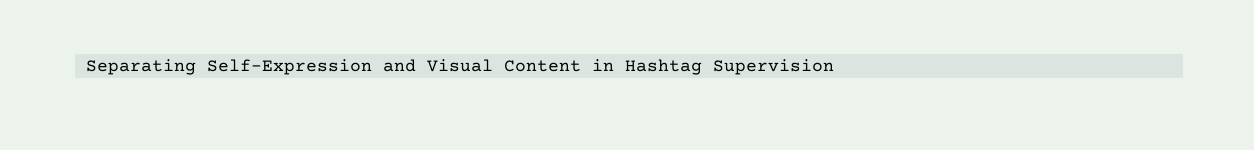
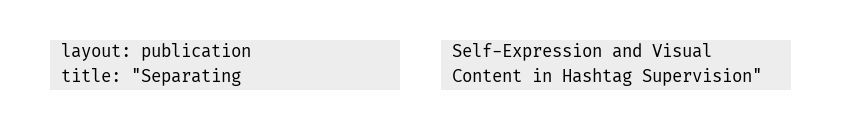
[86,59,197,75] Separating -> [60,43,251,61] [60,68,241,86] layout: publication // title: "Separating
[713,59,835,75] Supervision -> [641,68,762,86] Supervision"

